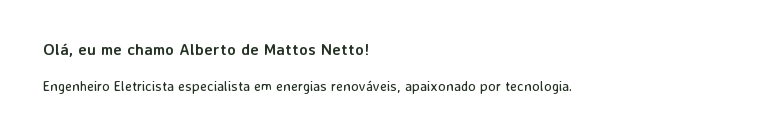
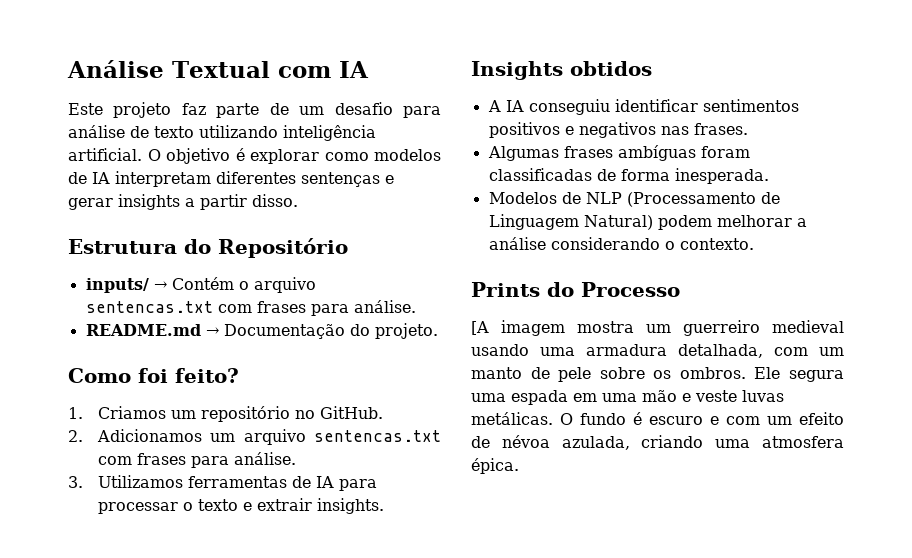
[43,43,369,57] [43,80,572,94] Olá, eu me chamo Alberto de Mattos Netto! // Engenheiro Eletricista especialista em energias renováveis, apaixonado por tecnologia. -> [67,60,369,78] [68,102,441,118] [68,125,376,141] [68,148,441,164] [68,171,394,187] [68,194,298,210] [68,238,348,258] [85,277,316,293] [85,300,416,316] [85,323,438,339] [68,368,239,383] [68,406,383,422] [68,429,441,445] [97,452,296,468] [68,475,377,491] [97,498,384,514] [471,61,652,80] [487,99,799,115] [488,122,748,138] [487,145,750,161] [488,168,769,184] [488,192,780,207] [488,214,807,230] [488,237,754,250] [471,282,680,297] [471,320,844,336] [471,344,844,358] [471,367,844,382] [471,390,784,405] [471,412,844,425] [471,435,844,450] [471,458,519,474] Análise Textual com IA // Este projeto faz parte de um desafio para análise de texto utilizando inteligência artificial. O objetivo é explorar como modelos de IA interpretam diferentes sentenças e gerar insights a partir disso. // Estrutura do Repositório // inputs/ → Contém o arquivo sentencas.txt com frases para análise. // README.md → Documentação do projeto. // Como foi feito? // 1. Criamos um repositório no GitHub. // 2. Adicionamos um arquivo sentencas.txt com frases para análise. // 3. Utilizamos ferramentas de IA para processar o texto e extrair insights. // Insights obtidos // A IA conseguiu identificar sentimentos positivos e negativos nas frases. // Algumas frases ambíguas foram classificadas de forma inesperada. // Modelos de NLP (Processamento de Linguagem Natural) podem melhorar a análise considerando o contexto. // Prints do Processo // [A imagem mostra um guerreiro medieval usando uma armadura detalhada, com um manto de pele sobre os ombros. Ele segura uma espada em uma mão e veste luvas metálicas. O fundo é escuro e com um efeito de névoa azulada, criando uma atmosfera épica.

